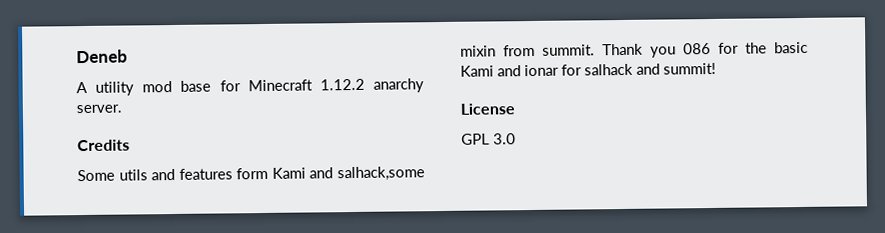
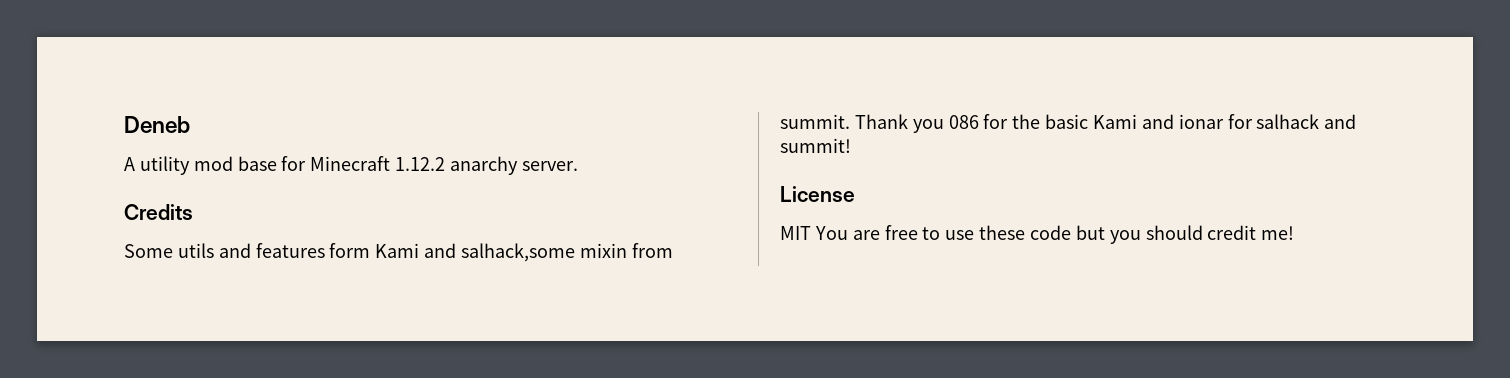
[461,133,516,145] GPL 3.0 -> [780,225,1295,244] MIT You are free to use these code but you should credit me!

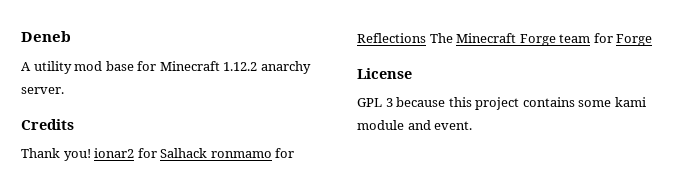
[124,243,673,262] [780,114,1357,133] [780,138,851,153] [780,186,855,202] [780,225,1295,244] Some utils and features form Kami and salhack,some mixin from summit. Thank you 086 for the basic Kami and ionar for salhack and summit! // License // MIT You are free to use these code but you should credit me! -> [21,148,295,161] [357,33,653,46] [357,68,412,79] [357,97,646,110] [357,120,473,130] Thank you! ionar2 for Salhack ronmamo for Reflections The Minecraft Forge team for Forge // License // GPL 3 because this project contains some kami module and event.

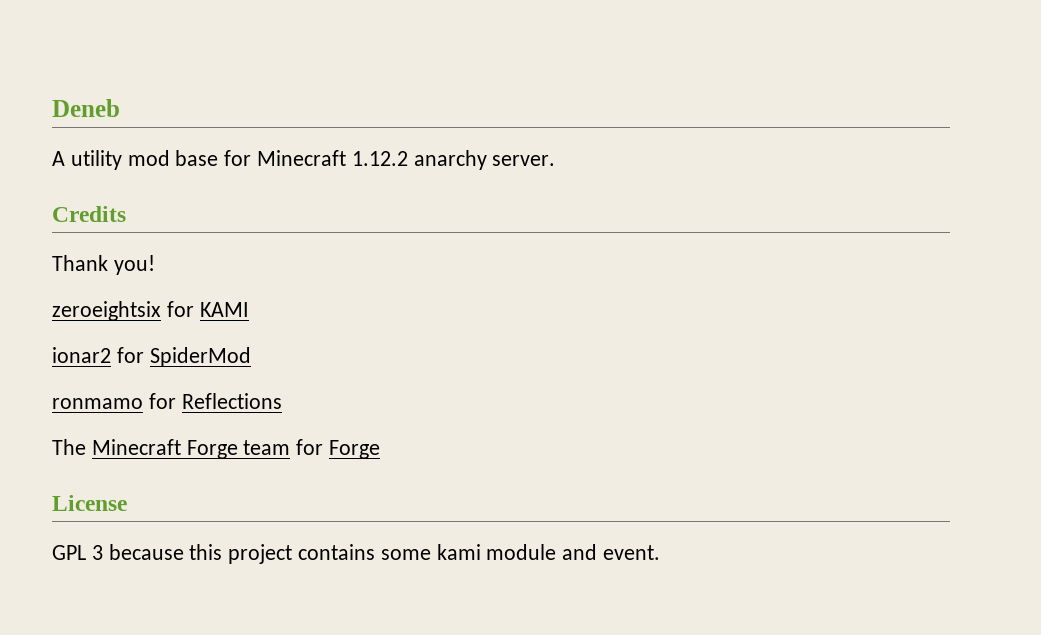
(91, 155) none -> [52,301,249,321] // zeroeightsix for KAMI //
[160,148,208,158] Salhack -> [149,347,251,367] SpiderMod //
(426, 38) none -> (282, 401) //

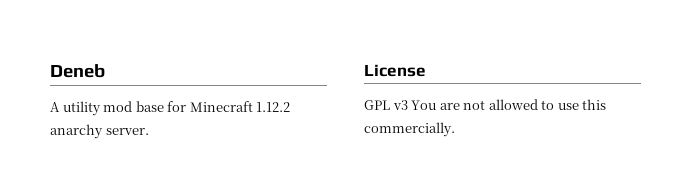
[52,206,126,222] [52,255,155,275] [52,301,249,321] [52,347,251,367] [52,393,282,409] [52,439,381,459] [52,495,127,511] [52,544,661,564] Credits // Thank you! // zeroeightsix for KAMI // ionar2 for SpiderMod // ronmamo for Reflections // The Minecraft Forge team for Forge // License // GPL 3 because this project contains some kami module and event. -> [364,64,426,77] [364,99,607,110] [364,122,455,137] License // GPL v3 You are not allowed to use this commercially.

